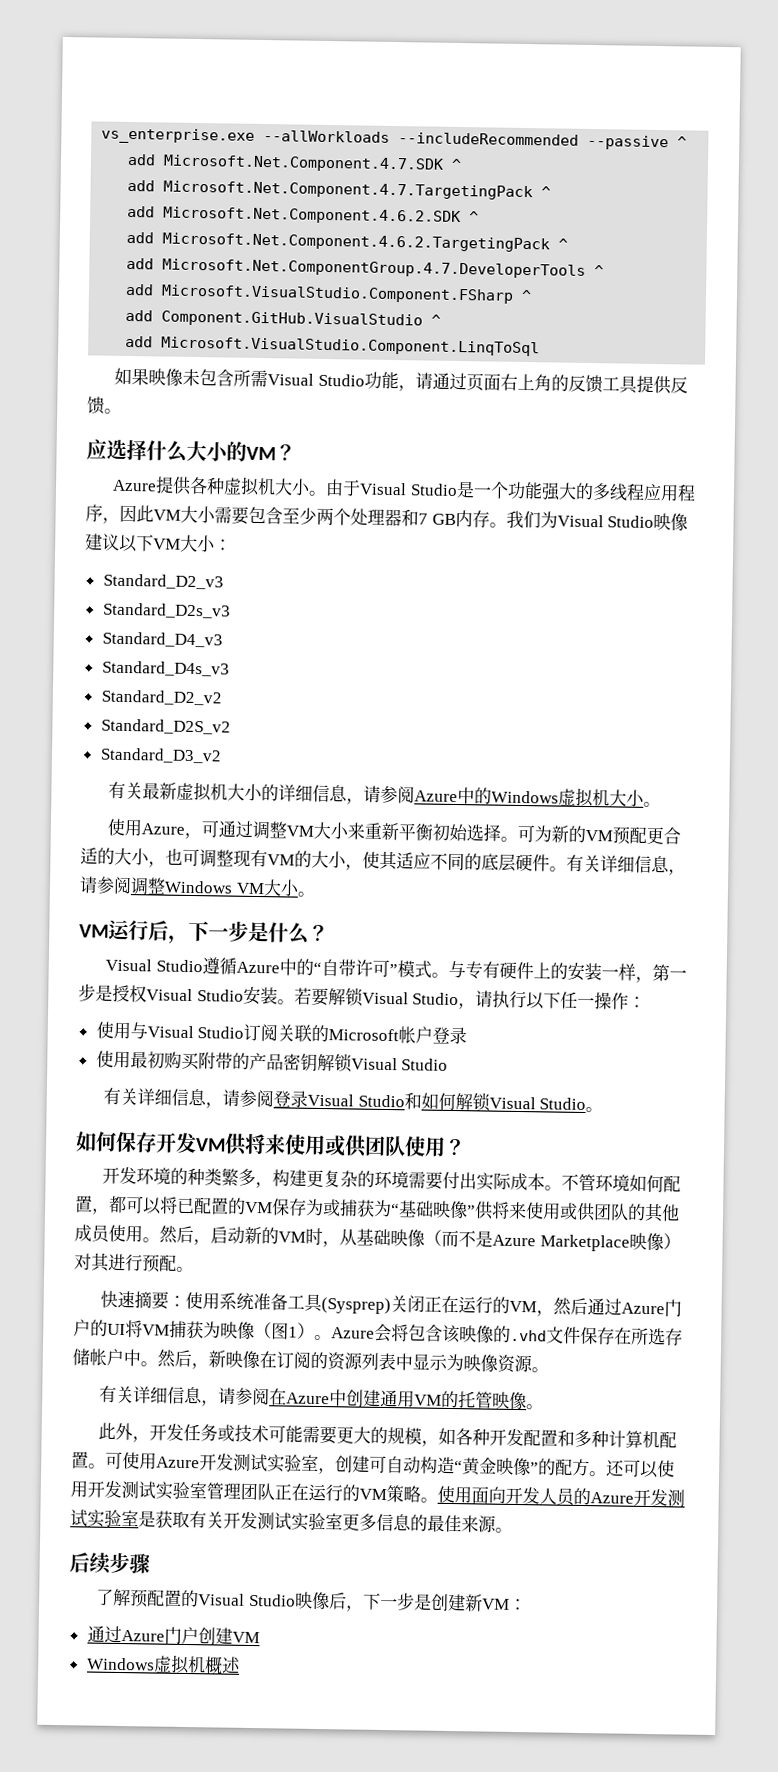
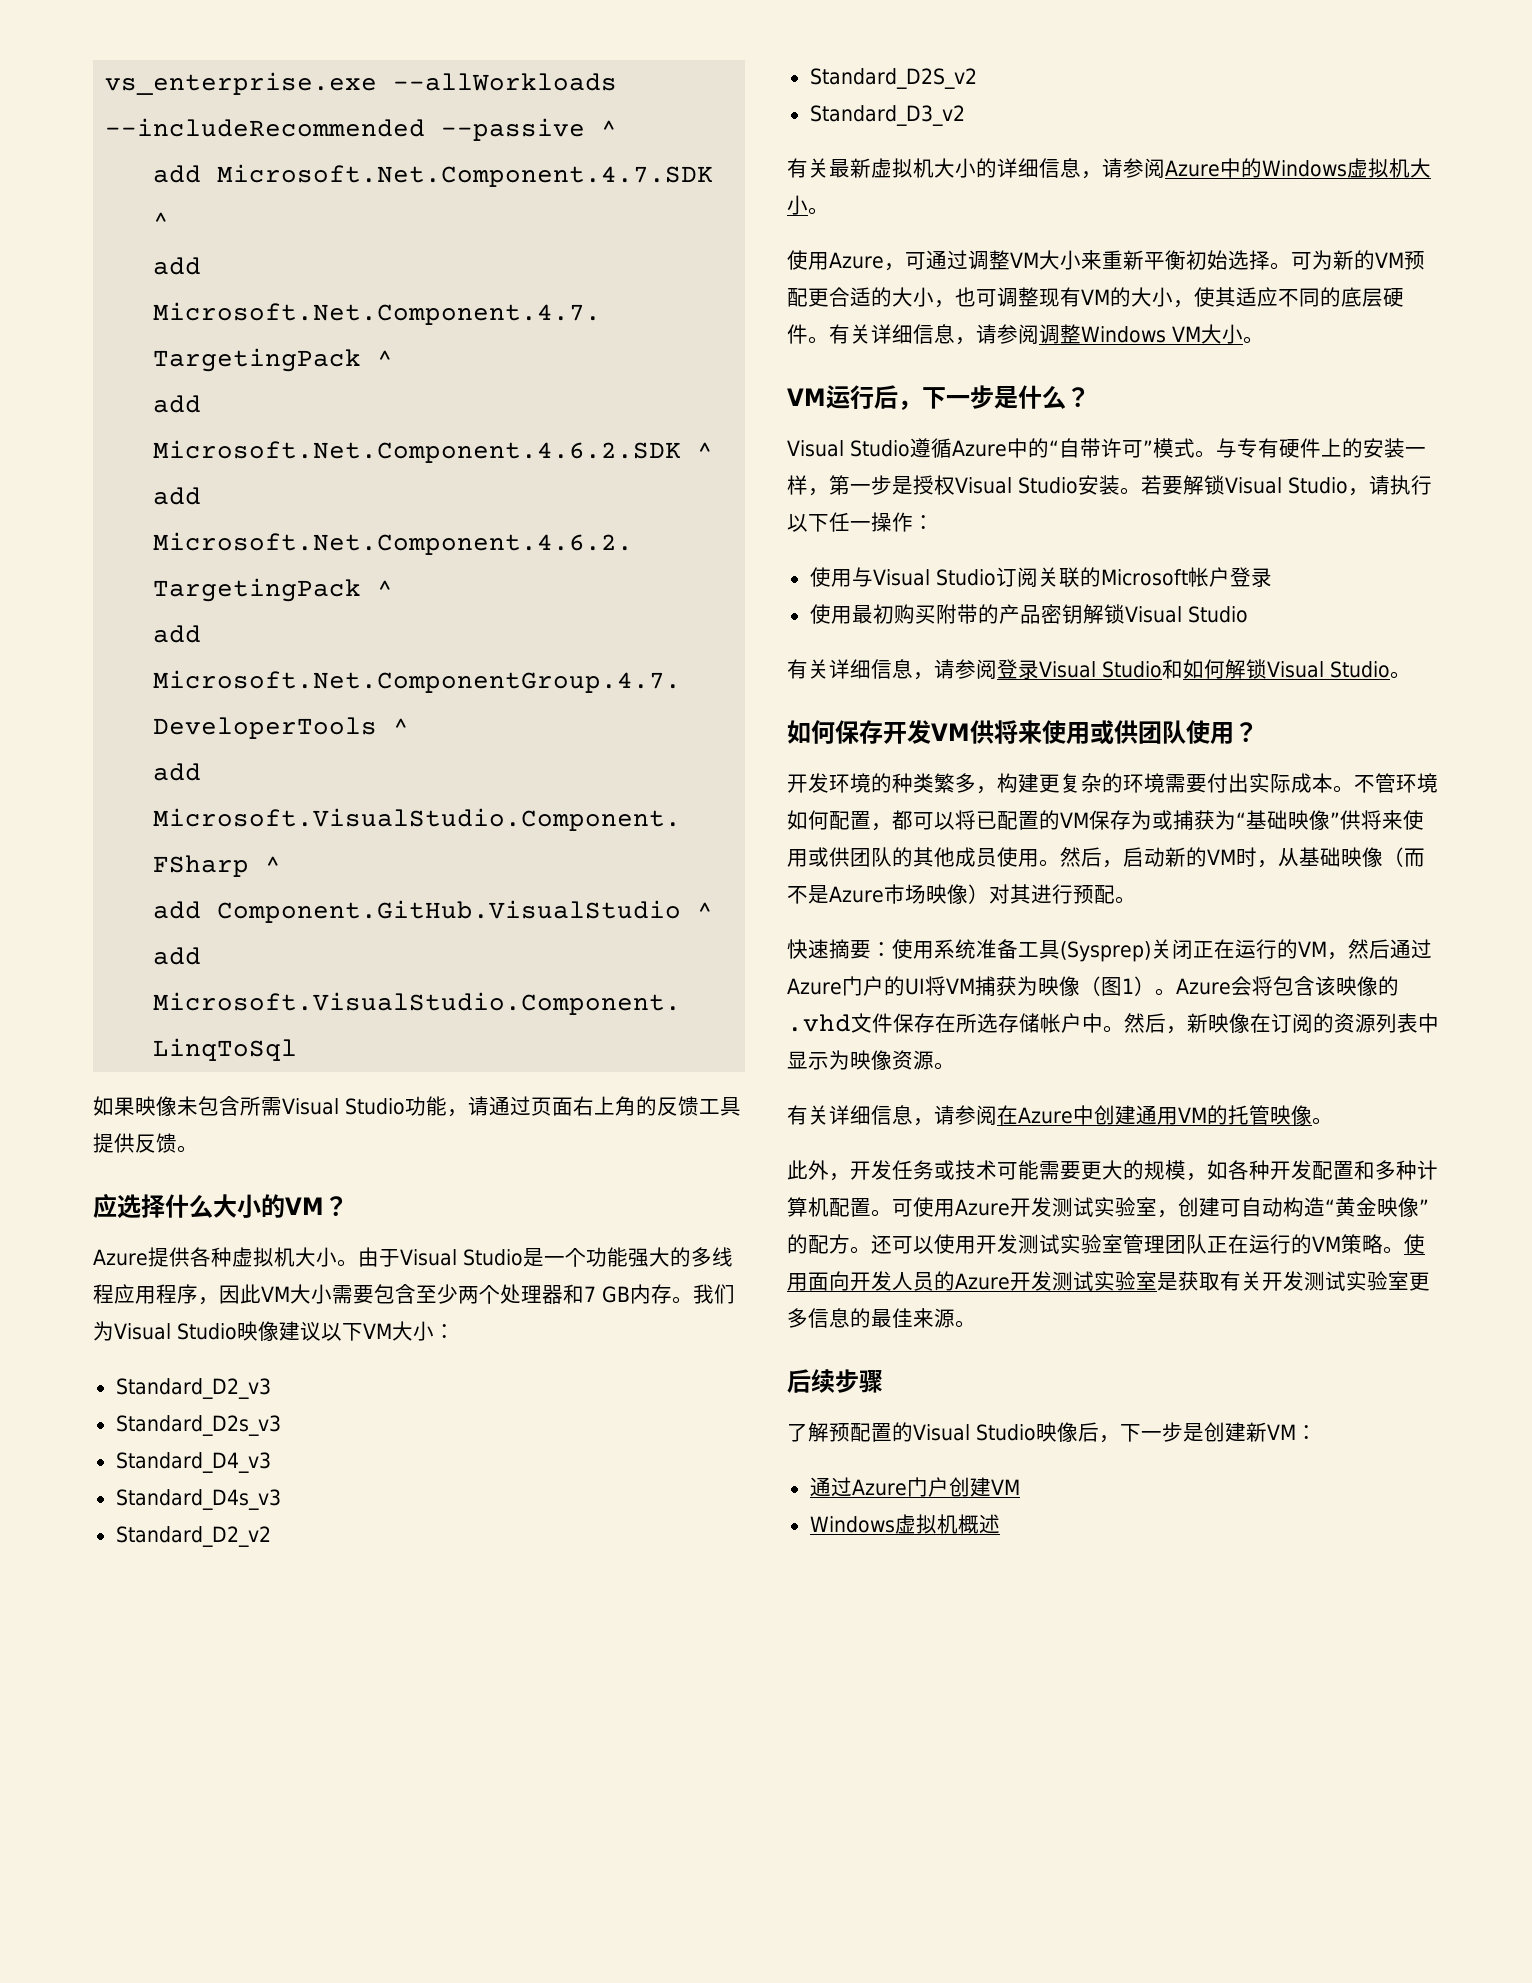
[539,1234,630,1252] Marketplace -> [884,884,926,904] 市场

